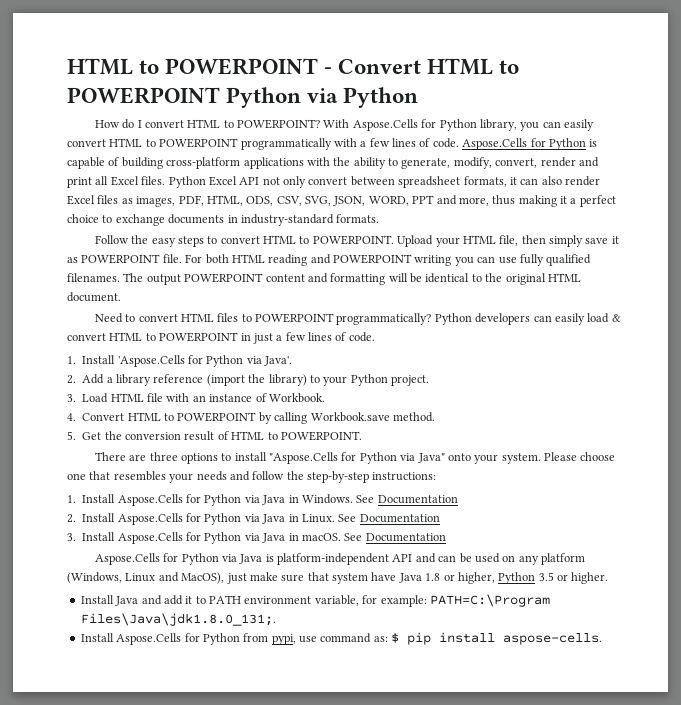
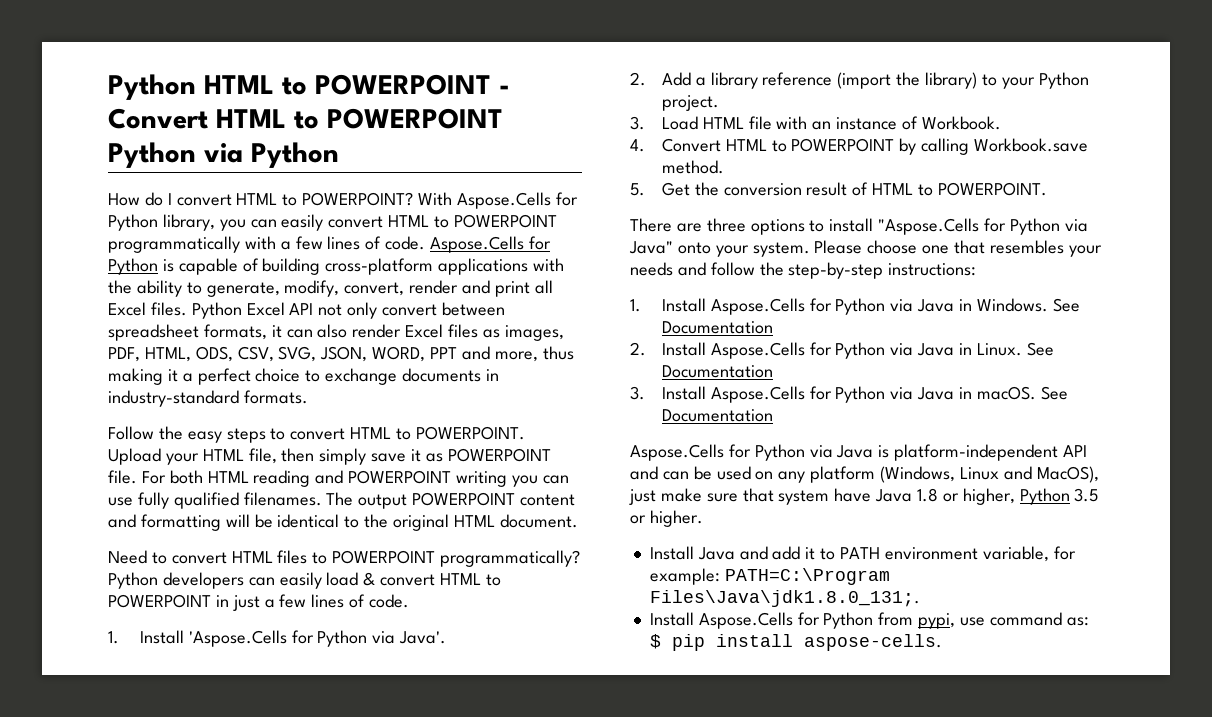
(67, 66) none -> [108,74,196,100] Python

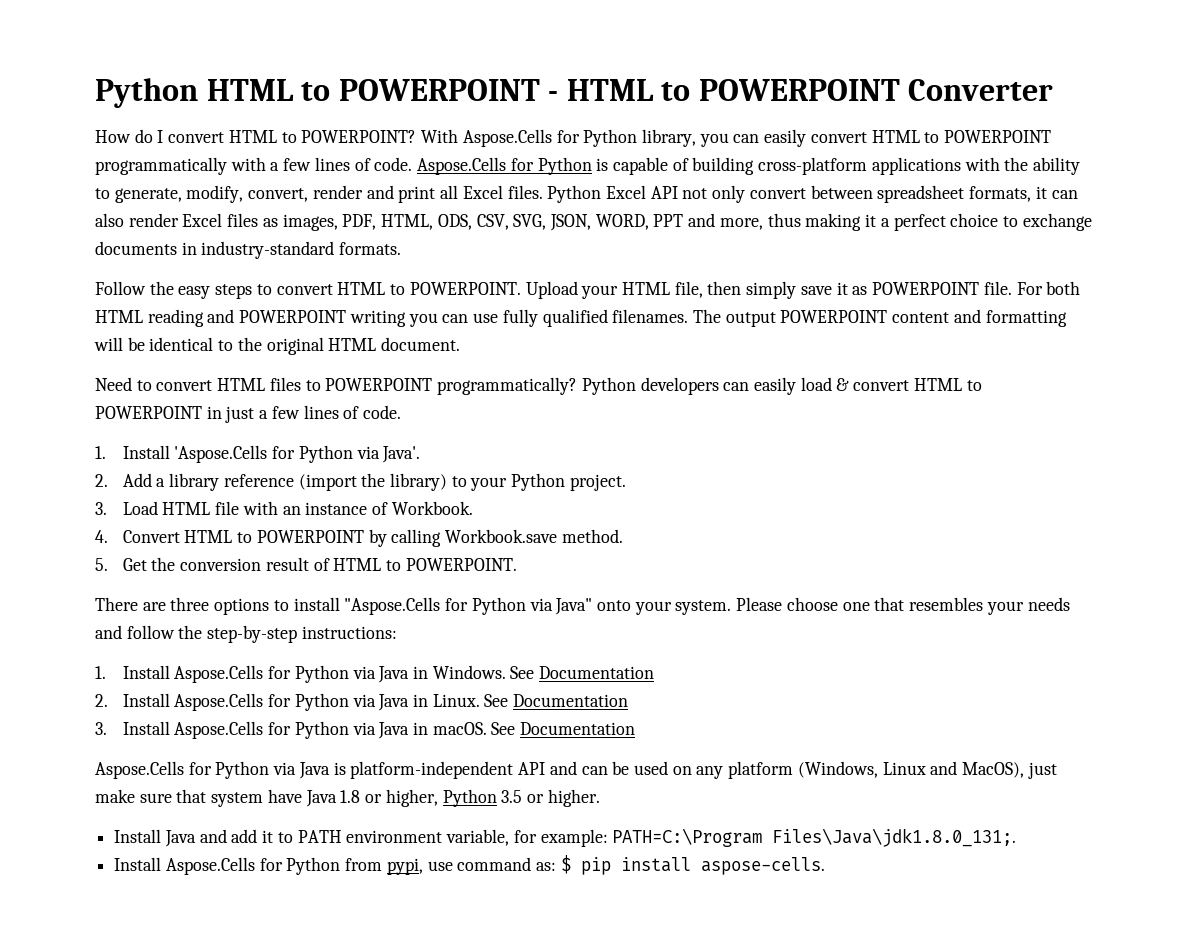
[108,108,503,129] [108,142,339,168] Convert HTML to POWERPOINT Python via Python -> [566,79,1054,101] HTML to POWERPOINT Converter

